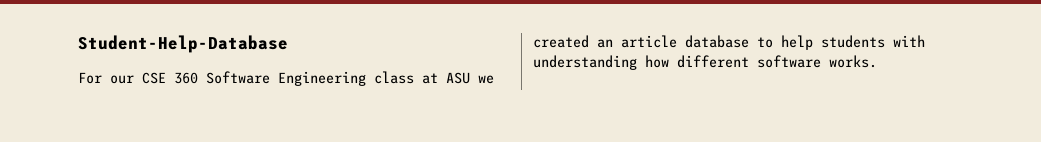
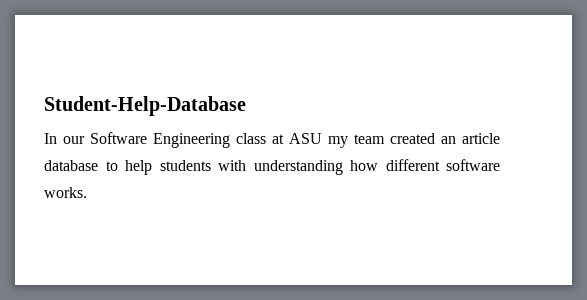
[78,72,198,84] For our CSE 360 -> [44,133,85,144] In our
[478,75,494,84] we -> [328,134,385,148] my team

